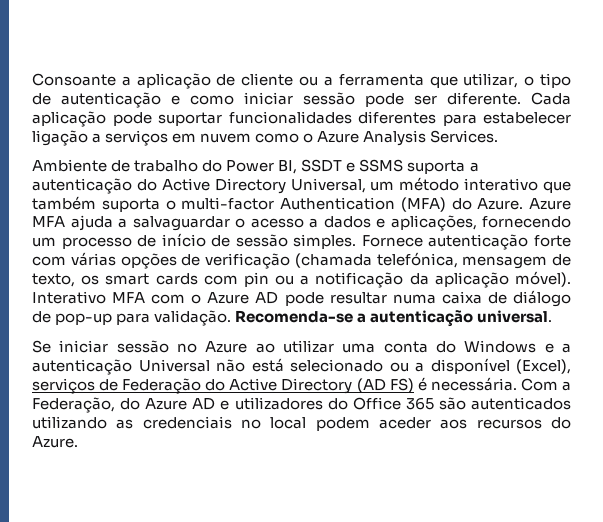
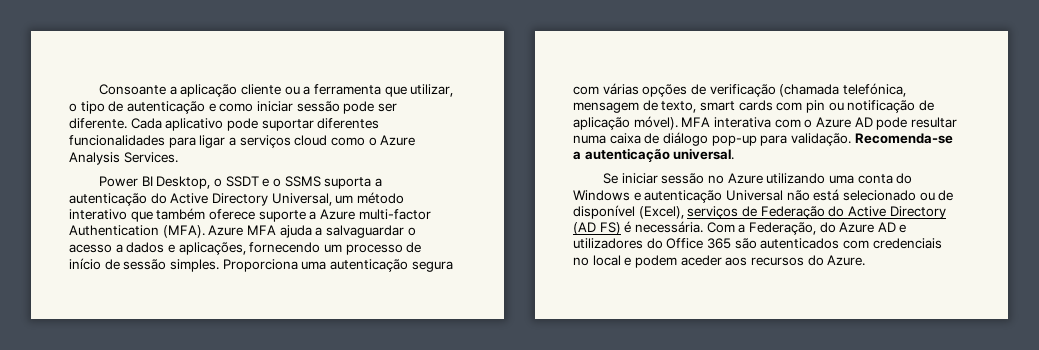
[216,74,236,86] de -> (238, 90) none
[32,111,106,127] aplicação -> [165,118,224,131] aplicativo
[228,111,571,126] [32,130,252,146] funcionalidades diferentes para estabelecer ligação a serviços em nuvem -> [317,118,380,129] [69,135,328,148] diferentes funcionalidades para ligar a serviços cloud
[32,159,298,174] Ambiente de trabalho do Power BI, -> [99,176,223,189] Power BI Desktop, o
(356, 167) none -> [273,178,282,187] o
[101,197,524,212] suporta o multi-factor Authentication (MFA) do Azure. -> [208,209,431,222] [69,225,205,238] oferece suporte a Azure multi-factor Authentication (MFA).
[361,234,571,250] Fornece autenticação forte -> [222,259,453,272] Proporciona uma autenticação segura
[81,275,100,285] os -> (697, 107) none
[300,271,571,288] [32,291,146,304] a notificação da aplicação móvel). Interativo MFA -> [847,100,934,113] [573,116,771,130] notificação de aplicação móvel). MFA interativa
[32,311,51,323] de -> (708, 139) none
[255,340,335,353] ao utilizar -> [766,173,826,184] utilizando
[562,343,571,353] a -> (641, 196) none
[415,362,424,372] a -> [938,190,954,201] de
[32,416,134,429] utilizando as -> [842,240,869,249] com
(307, 423) none -> [624,257,632,266] e

